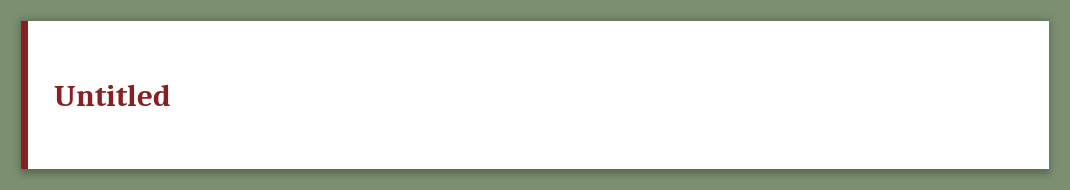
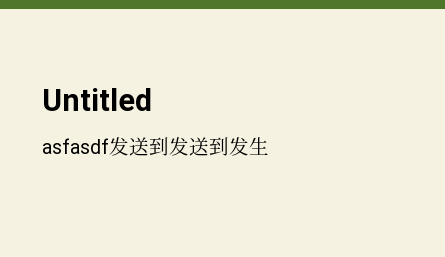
(171, 95) none -> [42,137,269,156] // asfasdf发送到发送到发生

